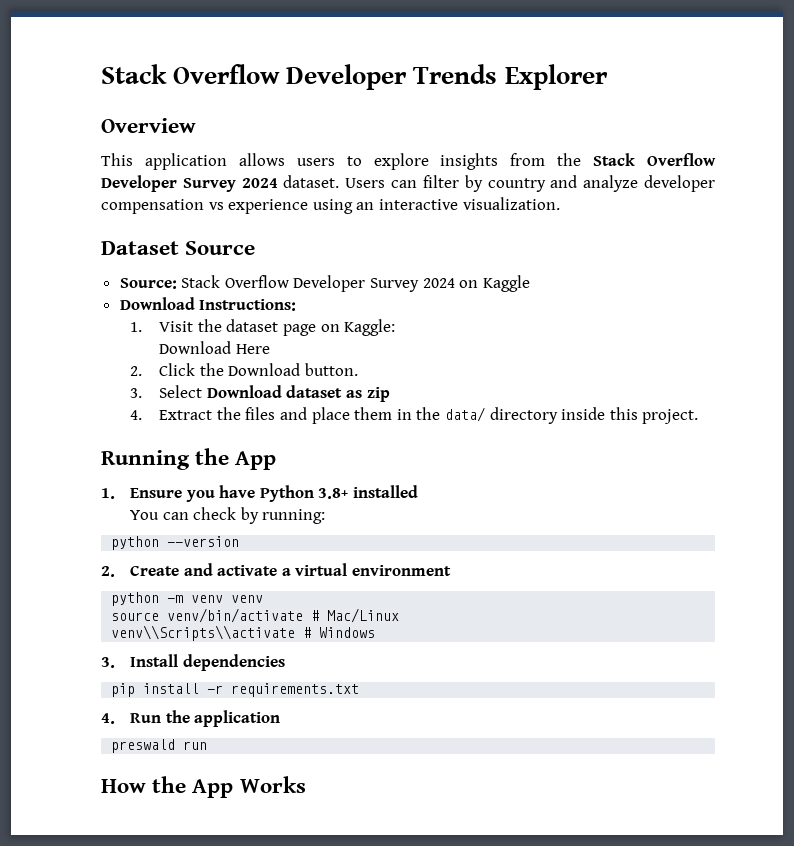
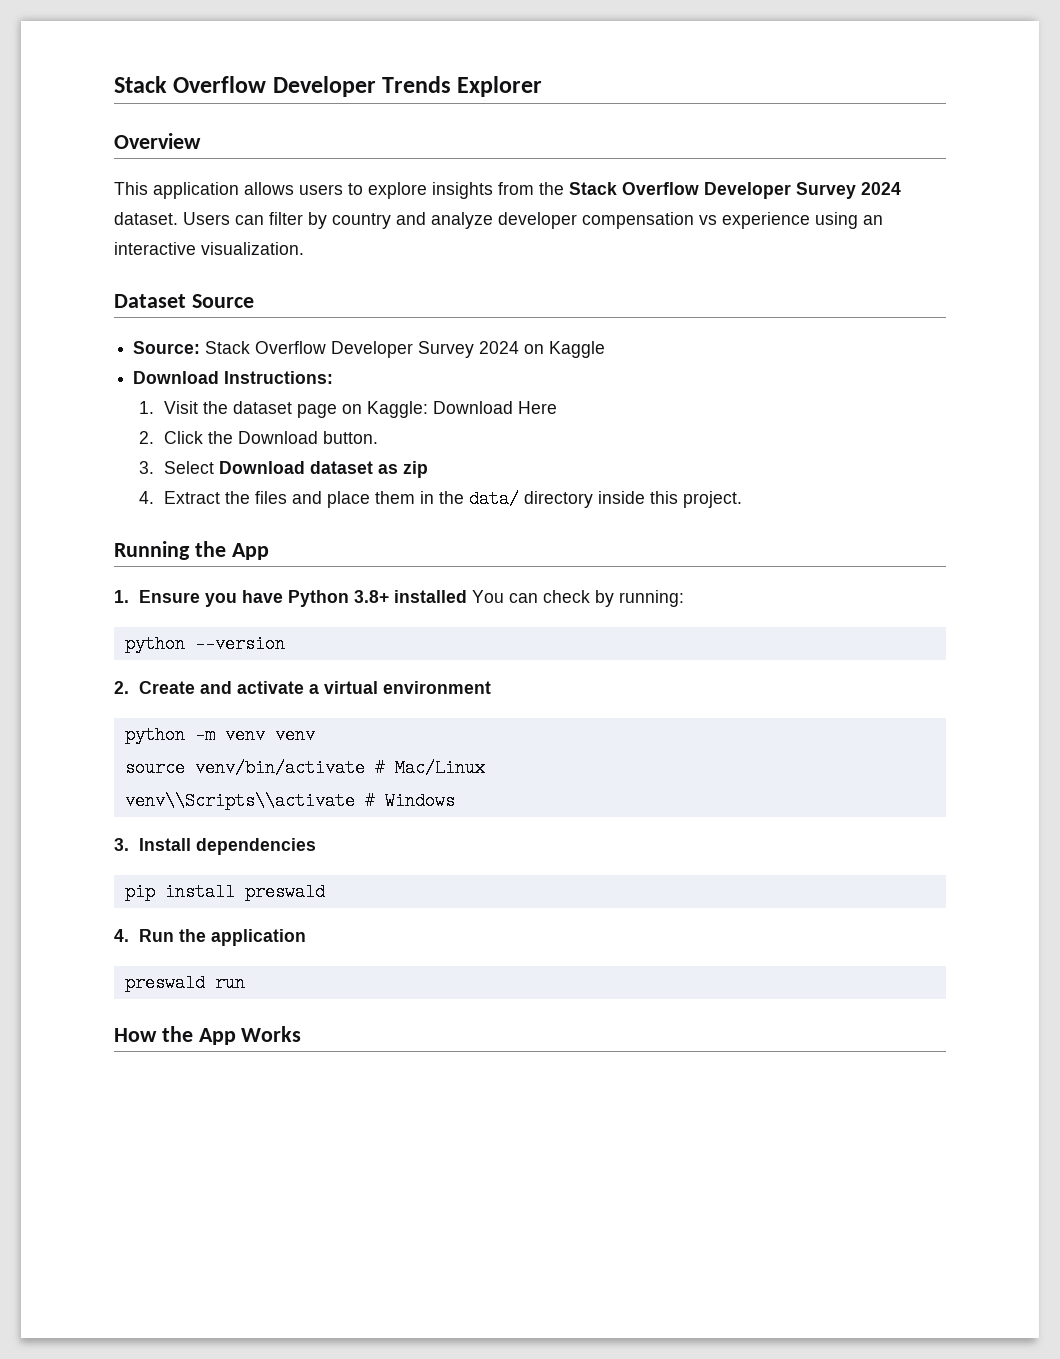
(396, 327) // -> (429, 409) none
(419, 491) // -> (468, 596) none
[207,683,360,697] -r requirements.txt -> [244,883,325,901] preswald

